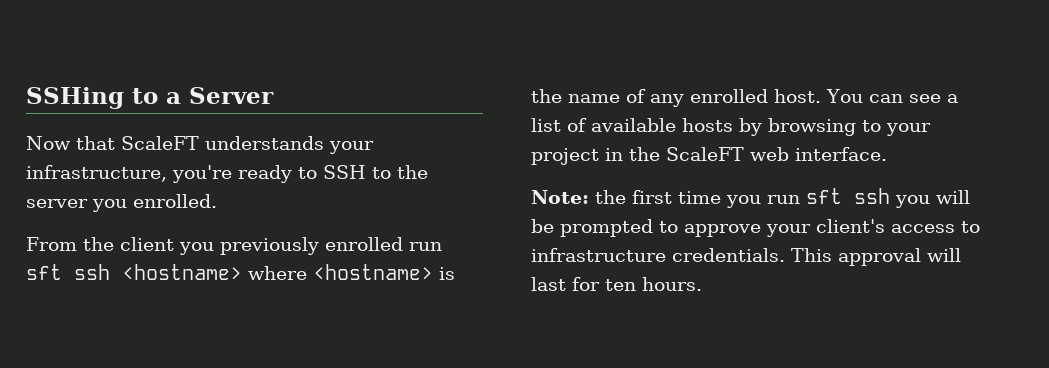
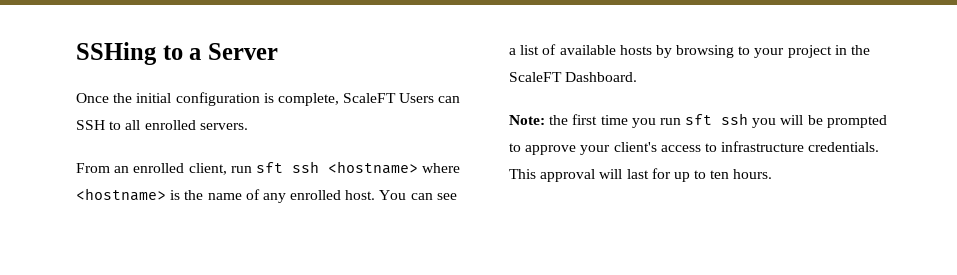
[26,136,374,154] [26,165,428,183] [26,194,217,212] [26,237,403,255] Now that ScaleFT understands your infrastructure, you're ready to SSH to the server you enrolled. // From the client you previously enrolled -> [76,92,461,106] [76,120,248,130] [76,163,227,175] Once the initial configuration is complete, ScaleFT Users can SSH to all enrolled servers. // From an enrolled client,
[750,147,887,161] web interface. -> [565,72,638,82] Dashboard.
(600, 284) none -> [673,170,707,182] up to

